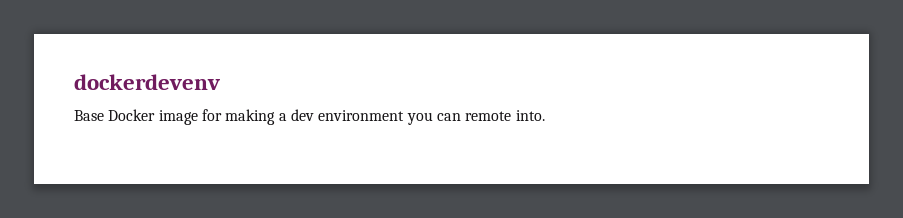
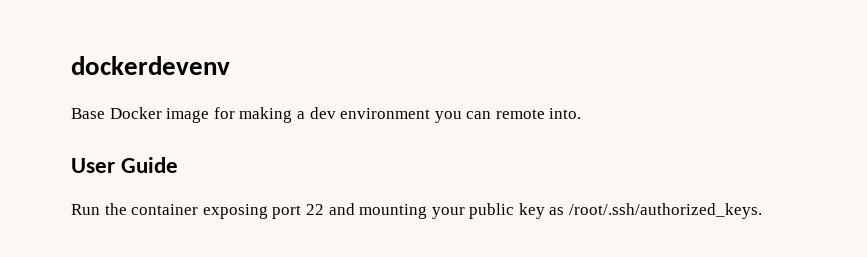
(545, 115) none -> [71,157,179,173] [71,203,763,219] // User Guide // Run the container exposing port 22 and mounting your public key as /root/.ssh/authorized_keys.

